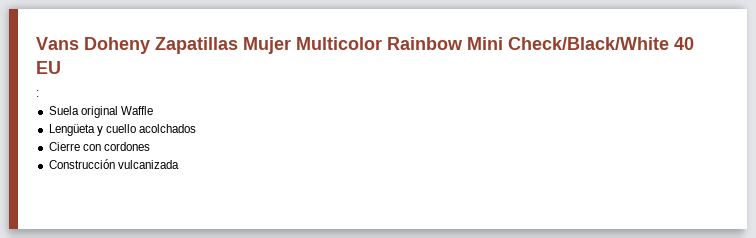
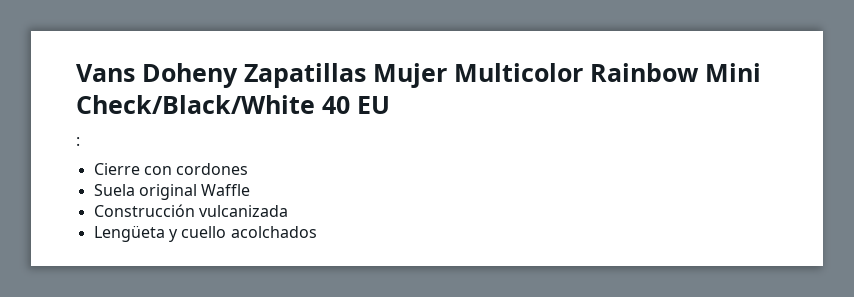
(39, 93) none -> [93,163,249,175] // Cierre con cordones
(153, 110) none -> [93,204,288,217] // Construcción vulcanizada
[48,142,150,151] [48,159,179,169] // Cierre con cordones // Construcción vulcanizada -> (317, 232) none

